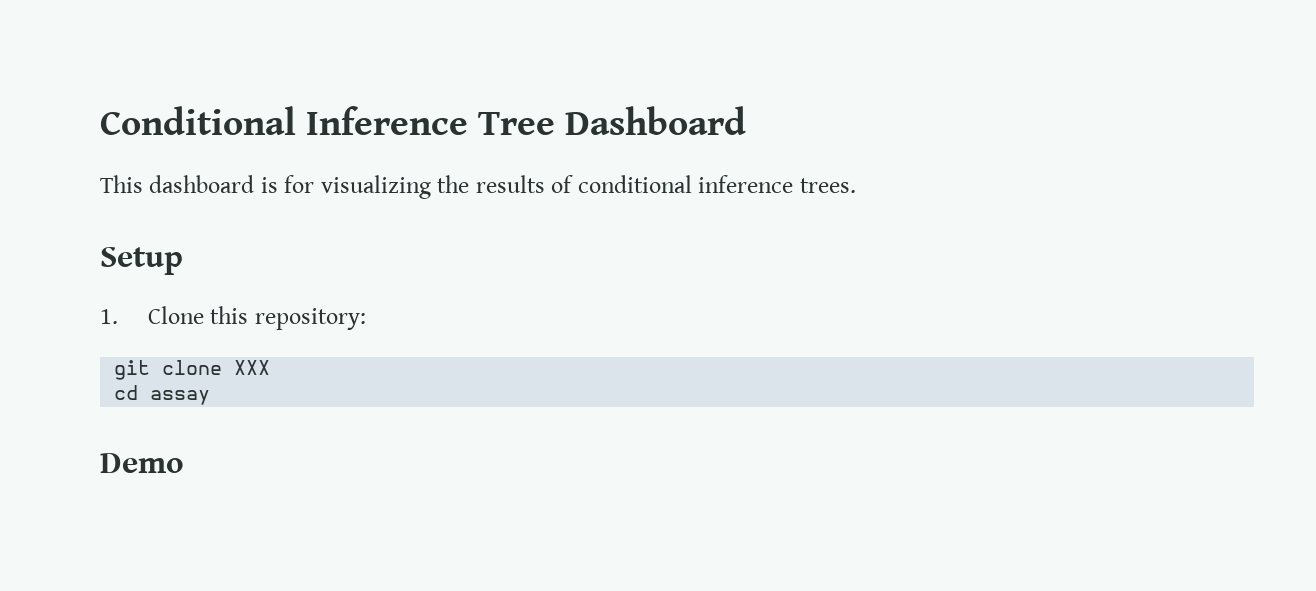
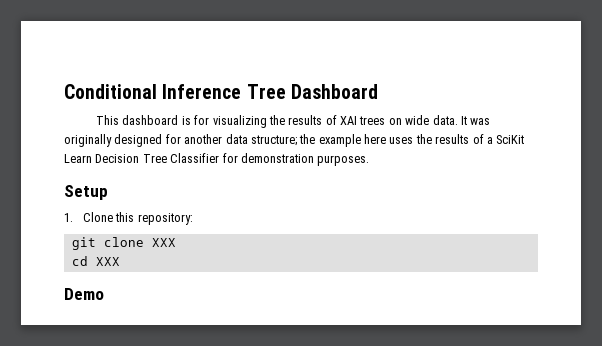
[577,175,856,193] conditional inference trees. -> [340,115,491,125] [64,134,525,147] [64,153,370,166] XAI trees on wide data. It was originally designed for another data structure; the example here uses the results of a SciKit Learn Decision Tree Classifier for demonstration purposes.
[150,390,211,405] assay -> [95,257,120,266] XXX

